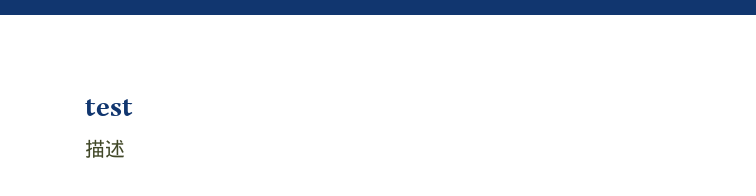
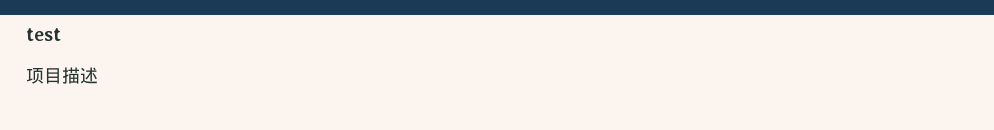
(133, 107) none -> [26,68,62,84] 项目

